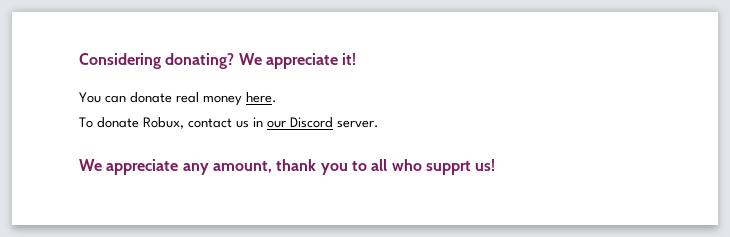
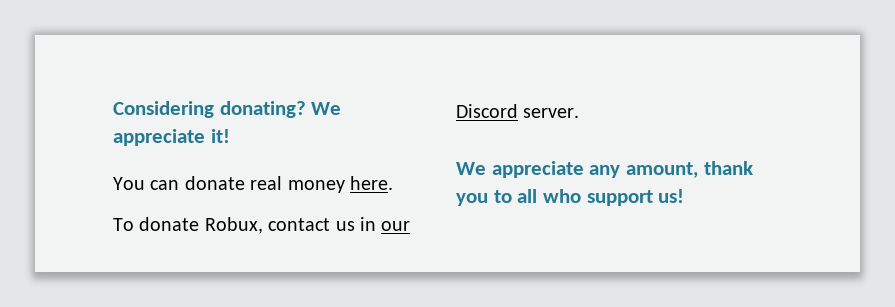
[425,161,471,175] supprt -> [586,190,653,206] support

